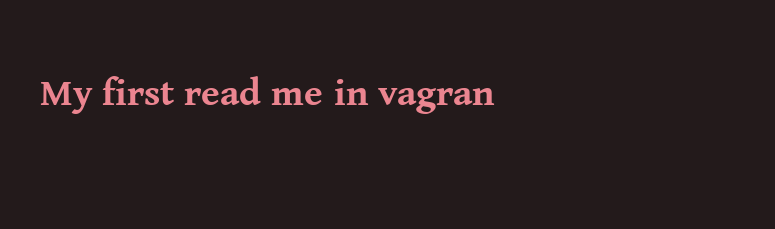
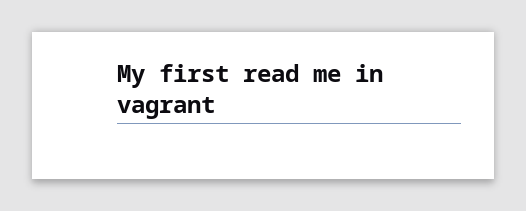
[377,88,495,114] vagran -> [117,97,215,119] vagrant

